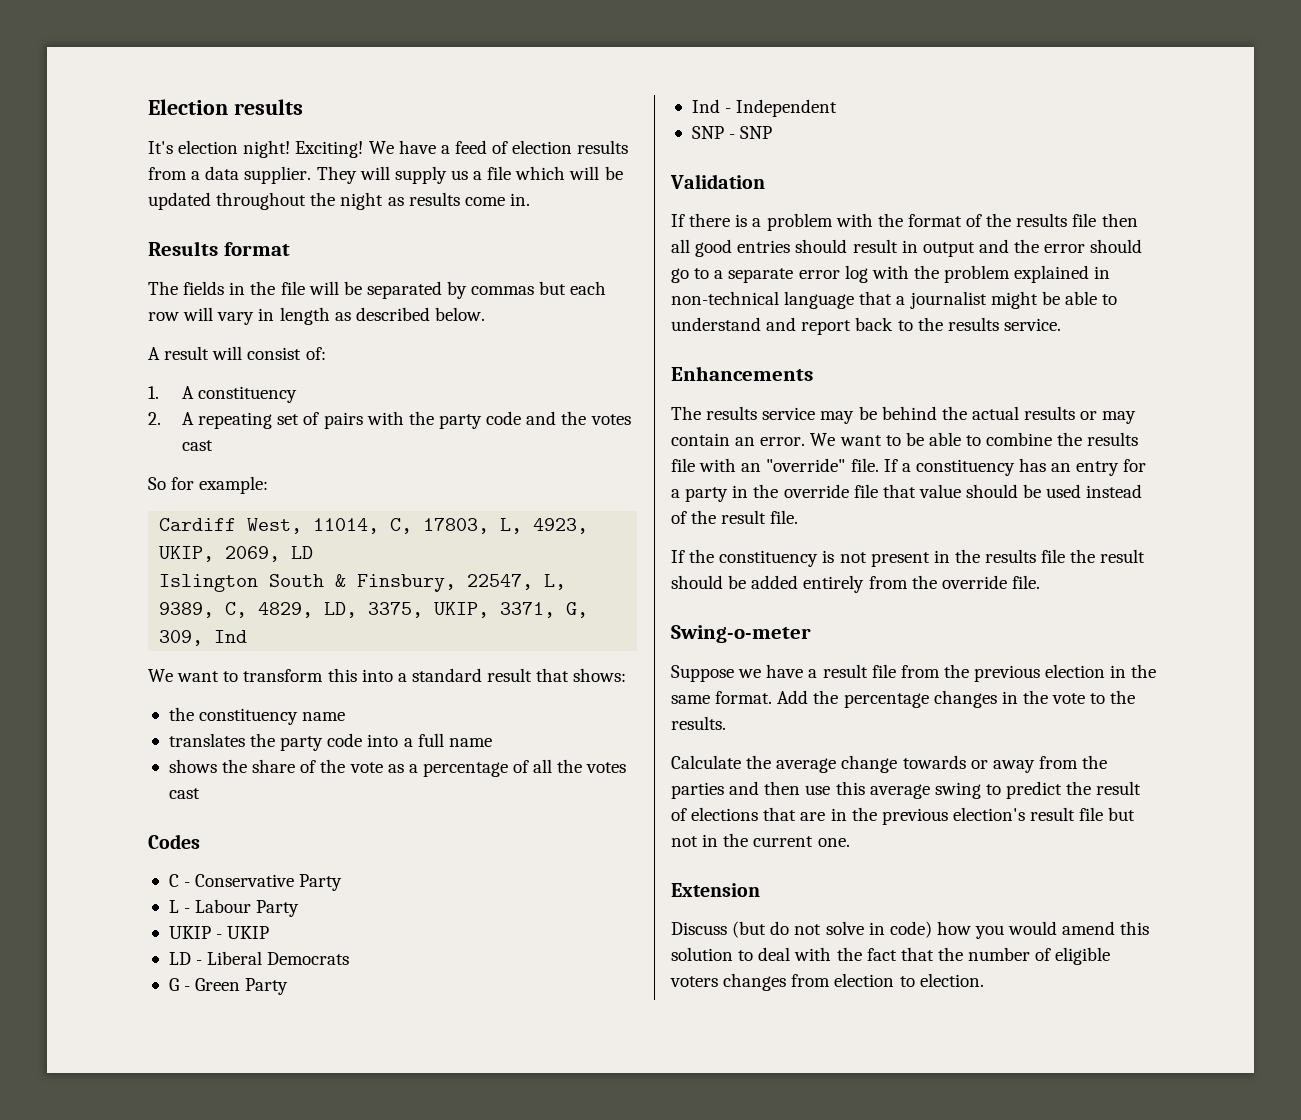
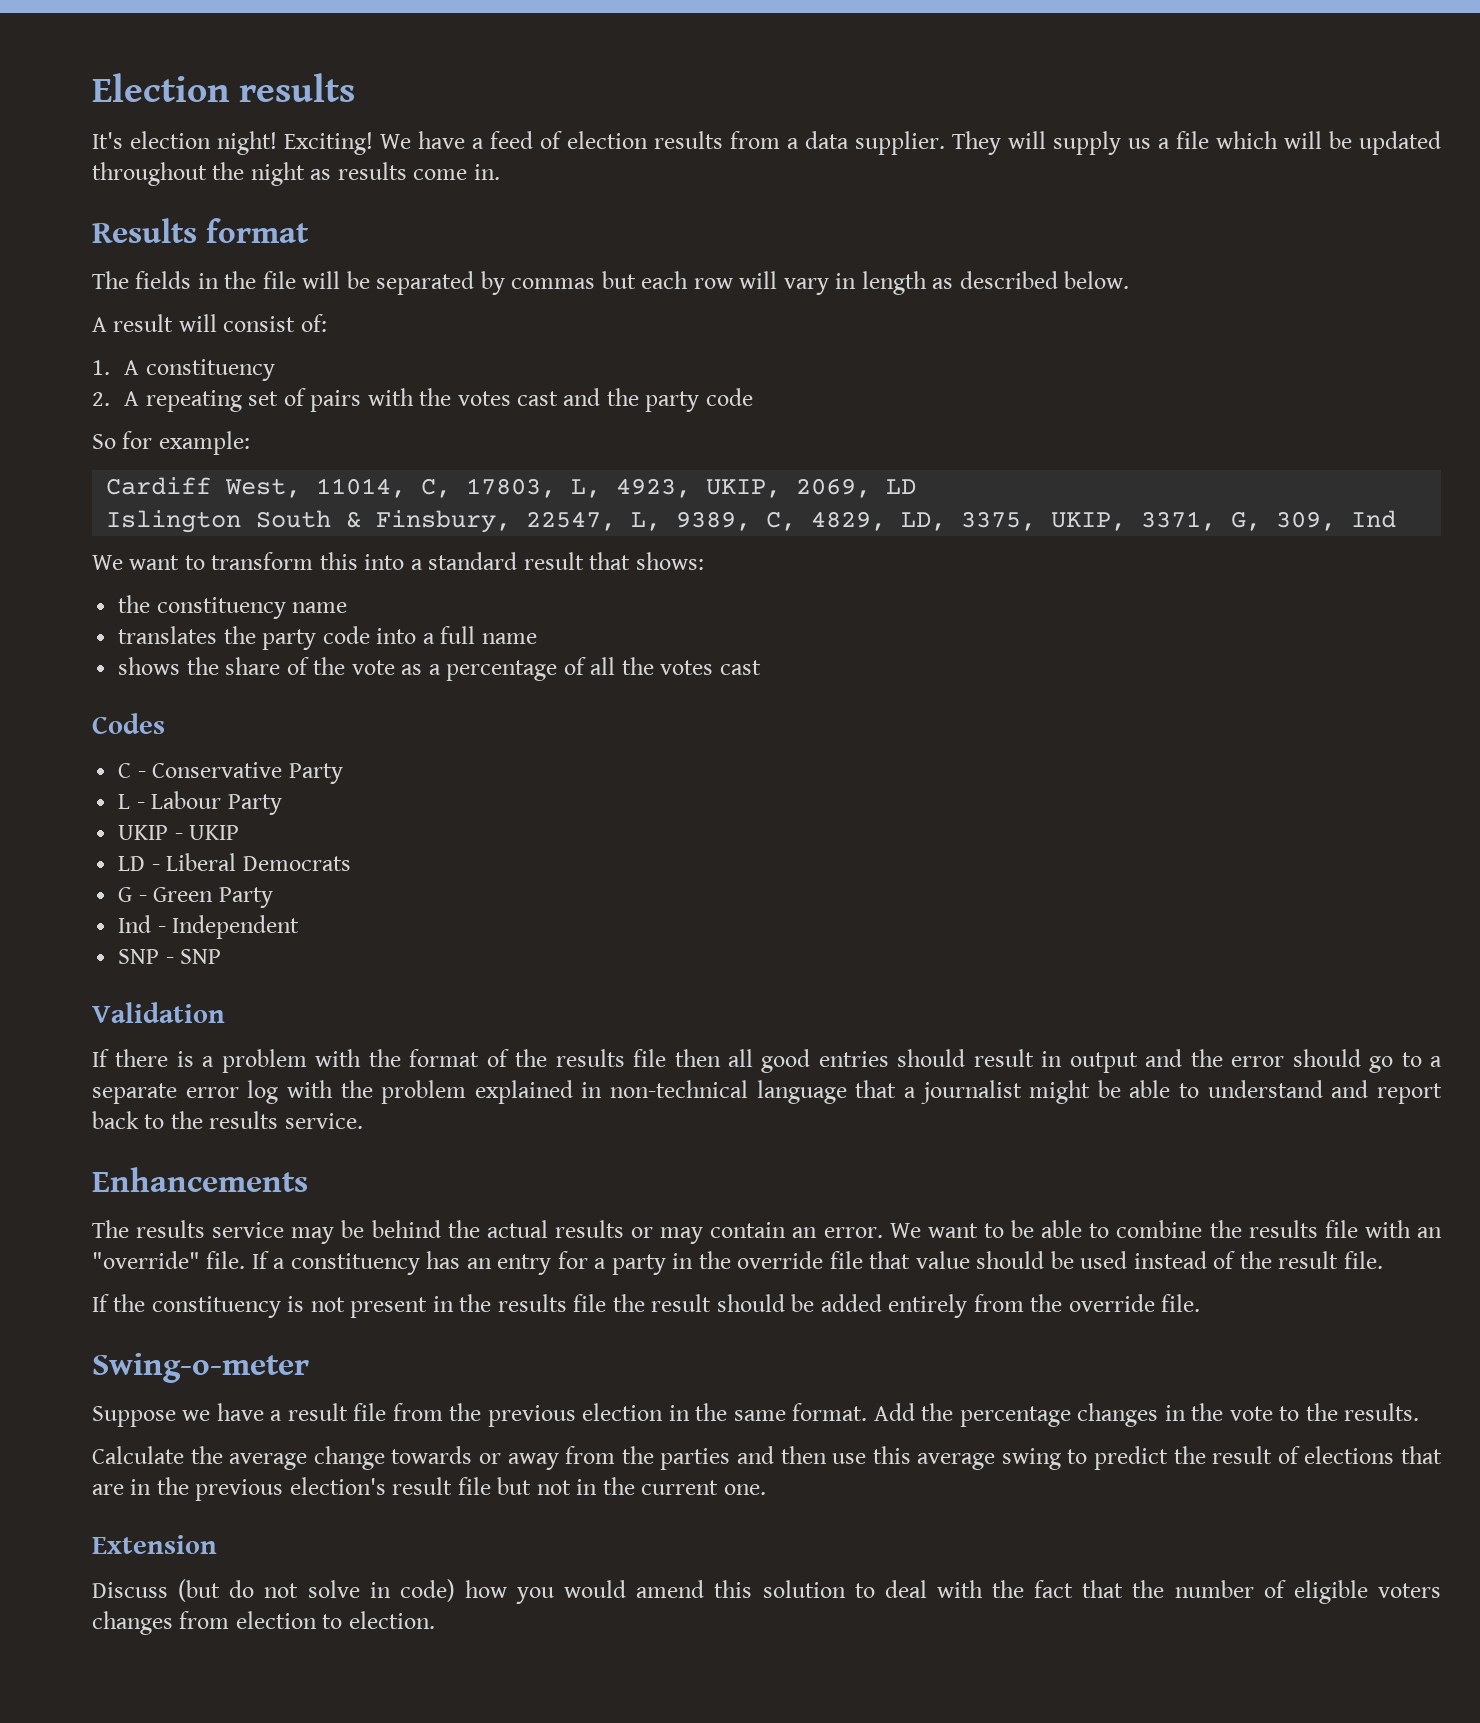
[438,411,631,429] [182,440,214,451] party code and the votes cast -> [457,388,753,412] votes cast and the party code

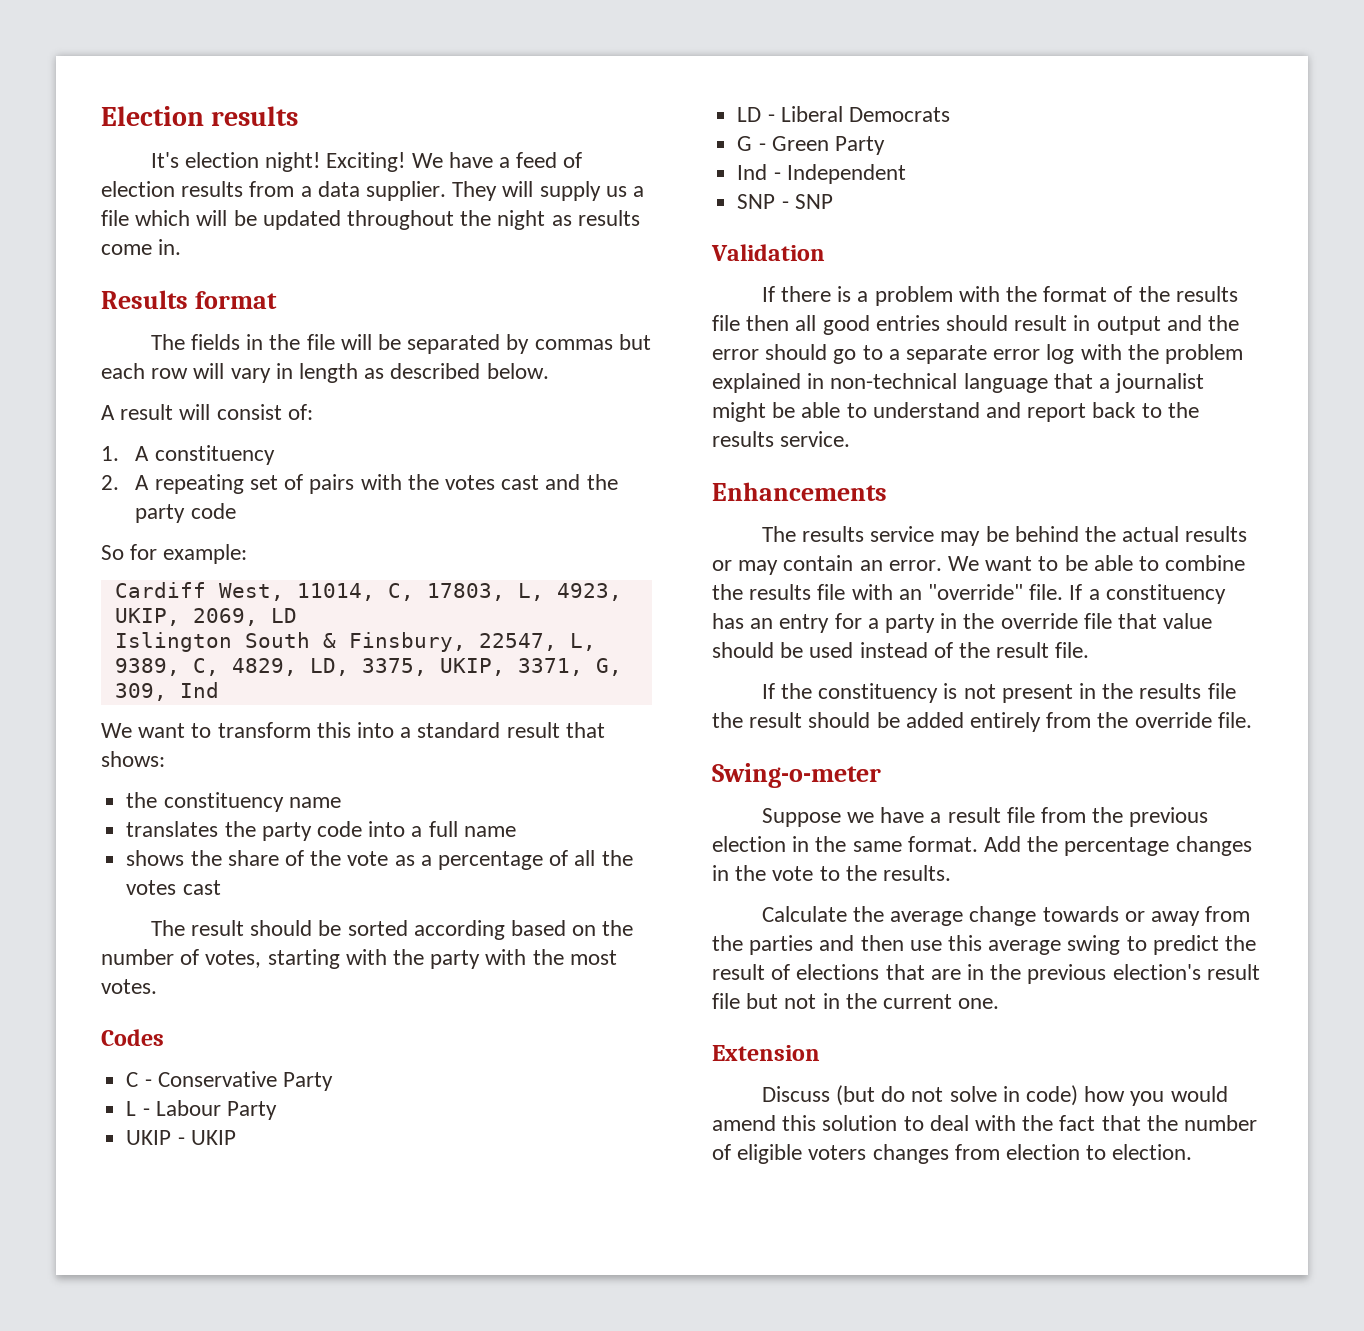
(761, 667) none -> [150,920,634,940] [101,949,617,969] [101,979,157,994] // The result should be sorted according based on the number of votes, starting with the party with the most votes.

